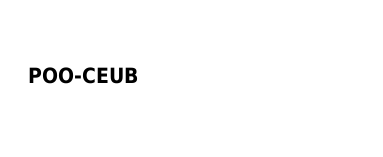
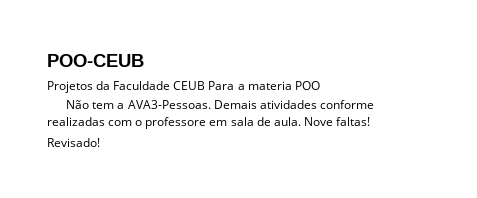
(138, 75) none -> [47,81,320,93] [66,100,374,109] [47,117,370,129] [47,138,100,147] // Projetos da Faculdade CEUB Para a materia POO // Não tem a AVA3-Pessoas. Demais atividades conforme realizadas com o professore em sala de aula. Nove faltas! // Revisado!

